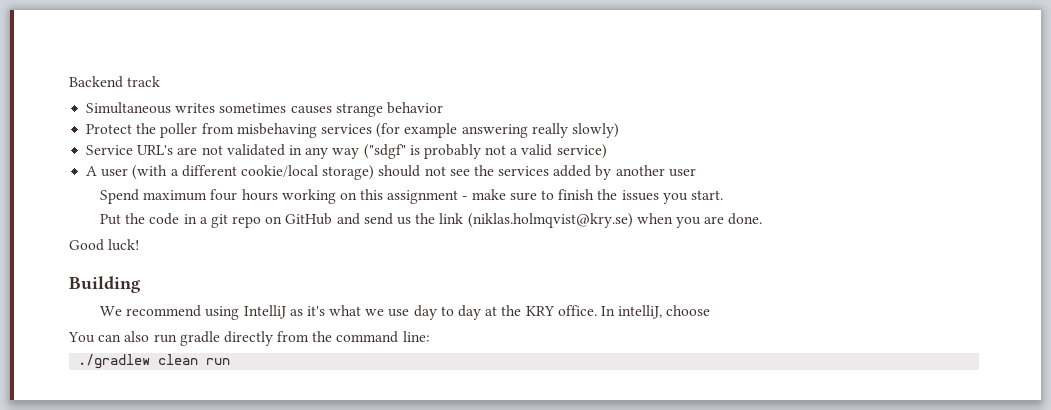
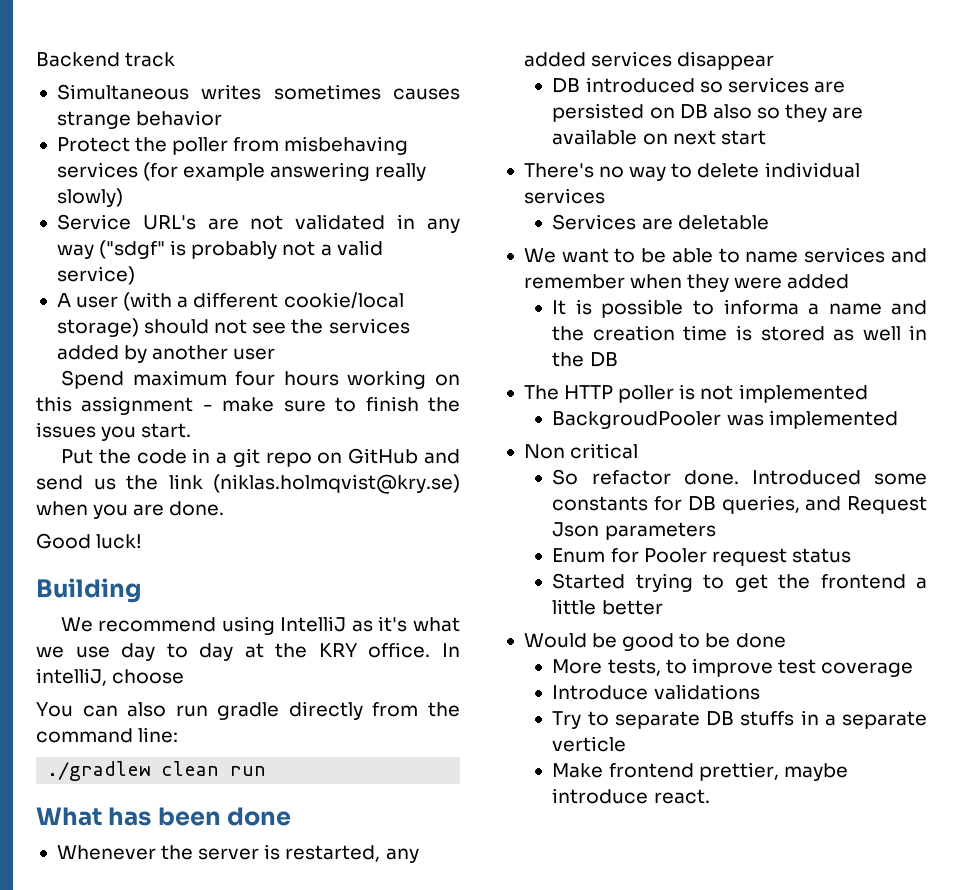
(231, 361) none -> [36,807,292,826] [56,844,419,863] [523,51,775,70] [552,77,846,93] [552,103,864,122] [552,129,766,145] [523,162,860,181] [523,188,605,204] [552,214,769,230] [523,247,927,263] [523,274,850,292] [552,299,927,318] [552,325,927,341] [552,352,618,367] [523,384,868,403] [552,410,898,429] [523,443,639,459] [552,469,927,485] [552,495,927,514] [552,522,716,540] [552,548,852,566] [552,573,927,592] [552,599,663,615] [523,633,786,651] [552,658,914,677] [552,684,760,700] [552,710,927,729] [552,736,627,752] [552,762,848,781] [552,788,710,804] // What has been done // Whenever the server is restarted, any added services disappear // DB introduced so services are persisted on DB also so they are available on next start // There's no way to delete individual services // Services are deletable // We want to be able to name services and remember when they were added // It is possible to informa a name and the creation time is stored as well in the DB // The HTTP poller is not implemented // BackgroudPooler was implemented // Non critical // So refactor done. Introduced some constants for DB queries, and Request Json parameters // Enum for Pooler request status // Started trying to get the frontend a little better // Would be good to be done // More tests, to improve test coverage // Introduce validations // Try to separate DB stuffs in a separate verticle // Make frontend prettier, maybe introduce react.

